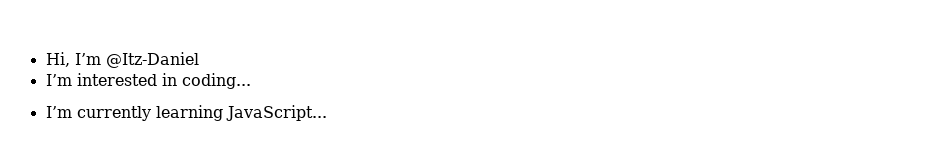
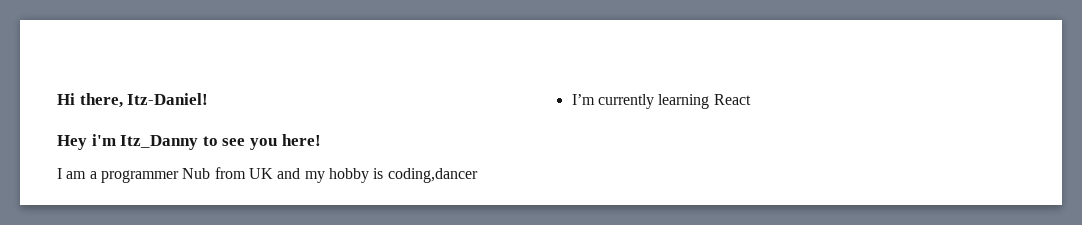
[45,52,199,68] [45,73,251,89] Hi, I’m @Itz-Daniel // I’m interested in coding... -> [57,93,209,108] [57,134,321,150] [57,167,478,183] Hi there, Itz-Daniel! // Hey i'm Itz_Danny to see you here! // I am a programmer Nub from UK and my hobby is coding,dancer
[225,105,327,121] JavaScript... -> [713,94,751,105] React

